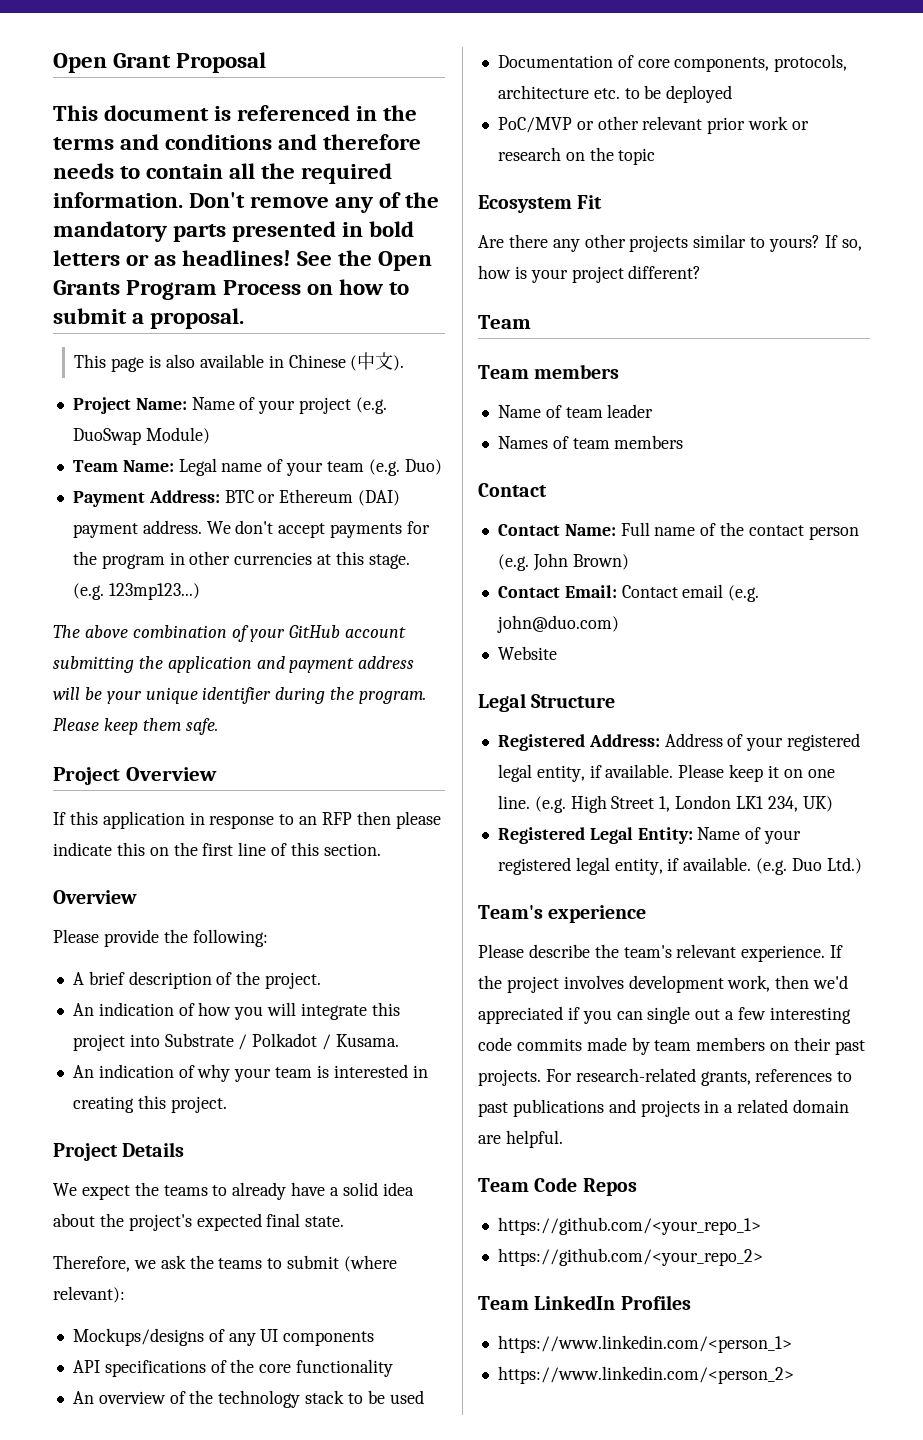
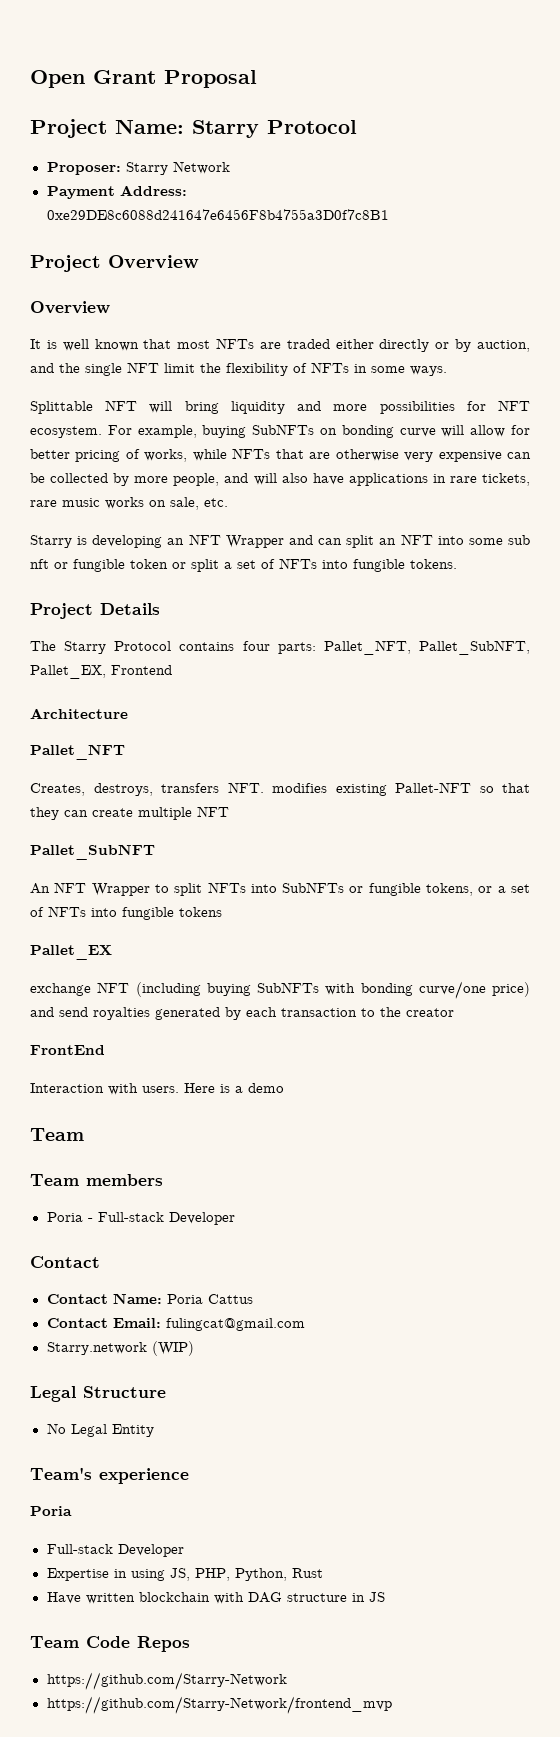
[53,105,418,121] [53,134,422,150] [53,163,393,184] [53,192,440,213] [53,221,415,242] [53,250,433,271] [53,279,410,300] [53,308,245,329] [74,352,405,372] [72,397,387,414] [72,427,210,445] [72,458,442,476] [72,489,401,507] [72,520,430,538] [72,551,410,569] [72,583,200,600] [53,625,407,642] [53,656,415,673] [53,687,427,704] [53,718,218,735] [53,767,217,785] [53,811,441,829] [53,842,381,856] [53,890,137,904] [53,929,268,947] [72,971,322,989] [72,1002,400,1020] [72,1033,399,1051] [72,1064,428,1082] [72,1095,227,1113] [53,1142,185,1161] [53,1182,414,1200] [53,1213,345,1231] [53,1255,398,1272] [53,1286,125,1303] [72,1328,375,1346] [72,1359,394,1377] [72,1390,424,1408] [497,54,848,72] [497,85,733,103] [497,116,809,134] [497,147,656,165] [478,195,603,213] [478,234,862,252] [478,265,702,283] [478,315,531,329] [478,364,620,379] [497,404,654,418] [497,435,684,449] [478,483,547,497] [497,522,859,540] [497,553,629,571] [497,584,760,602] [496,615,619,633] [497,646,557,660] [478,693,616,712] [497,733,861,751] [497,764,835,782] [497,795,833,813] [497,827,802,844] [497,857,862,875] [478,905,647,923] [478,944,844,962] [478,975,849,993] [478,1006,851,1024] [478,1037,865,1055] [478,1068,853,1086] [478,1099,850,1117] [478,1130,563,1148] [478,1177,637,1196] [497,1217,761,1235] [497,1248,763,1266] [478,1295,691,1310] [497,1335,792,1353] [497,1366,794,1384] This document is referenced in the terms and conditions and therefore needs to contain all the required information. Don't remove any of the mandatory parts presented in bold letters or as headlines! See the Open Grants Program Process on how to submit a proposal. // This page is also available in Chinese (中文). // Project Name: Name of your project (e.g. DuoSwap Module) // Team Name: Legal name of your team (e.g. Duo) // Payment Address: BTC or Ethereum (DAI) payment address. We don't accept payments for the program in other currencies at this stage. (e.g. 123mp123...) // The above combination of your GitHub account submitting the application and payment address will be your unique identifier during the program. Please keep them safe. // Project Overview // If this application in response to an RFP then please indicate this on the first line of this section. // Overview // Please provide the following: // A brief description of the project. // An indication of how you will integrate this project into Substrate / Polkadot / Kusama. // An indication of why your team is interested in creating this project. // Project Details // We expect the teams to already have a solid idea about the project's expected final state. // Therefore, we ask the teams to submit (where relevant): // Mockups/designs of any UI components // API specifications of the core functionality // An overview of the technology stack to be used // Documentation of core components, protocols, architecture etc. to be deployed // PoC/MVP or other relevant prior work or research on the topic // Ecosystem Fit // Are there any other projects similar to yours? If so, how is your project different? // Team // Team members // Name of team leader // Names of team members // Contact // Contact Name: Full name of the contact person (e.g. John Brown) // Contact Email: Contact email (e.g. john@duo.com) // Website // Legal Structure // Registered Address: Address of your registered legal entity, if available. Please keep it on one line. (e.g. High Street 1, London LK1 234, UK) // Registered Legal Entity: Name of your registered legal entity, if available. (e.g. Duo Ltd.) // Team's experience // Please describe the team's relevant experience. If the project involves development work, then we'd appreciated if you can single out a few interesting code commits made by team members on their past projects. For research-related grants, references to past publications and projects in a related domain are helpful. // Team Code Repos // https://github.com/<your_repo_1> // https://github.com/<your_repo_2> // Team LinkedIn Profiles // https://www.linkedin.com/<person_1> // https://www.linkedin.com/<person_2> -> [30,119,357,138] [46,161,230,175] [46,185,187,199] [46,209,389,220] [30,255,199,272] [30,301,110,314] [30,338,530,352] [30,362,447,376] [30,400,530,414] [30,424,531,438] [30,448,531,462] [30,473,530,486] [30,497,228,510] [30,534,530,548] [30,558,457,572] [30,603,160,619] [30,640,530,655] [30,665,172,679] [30,708,128,719] [30,744,125,760] [30,782,530,796] [30,806,229,820] [30,844,155,860] [30,882,531,896] [30,906,222,920] [30,945,112,960] [30,981,530,999] [30,1007,454,1020] [30,1045,105,1055] [30,1083,284,1095] [30,1128,84,1141] [30,1174,163,1186] [46,1212,235,1225] [30,1256,100,1268] [46,1293,253,1304] [46,1318,305,1331] [46,1341,194,1356] [30,1386,166,1402] [46,1423,154,1437] [30,1467,189,1484] [30,1506,72,1516] [46,1544,184,1557] [46,1568,323,1581] [46,1592,385,1604] [30,1636,190,1652] [46,1672,287,1690] [46,1696,392,1714] Project Name: Starry Protocol // Proposer: Starry Network // Payment Address: 0xe29DE8c6088d241647e6456F8b4755a3D0f7c8B1 // Project Overview // Overview // It is well known that most NFTs are traded either directly or by auction, and the single NFT limit the flexibility of NFTs in some ways. // Splittable NFT will bring liquidity and more possibilities for NFT ecosystem. For example, buying SubNFTs on bonding curve will allow for better pricing of works, while NFTs that are otherwise very expensive can be collected by more people, and will also have applications in rare tickets, rare music works on sale, etc. // Starry is developing an NFT Wrapper and can split an NFT into some sub nft or fungible token or split a set of NFTs into fungible tokens. // Project Details // The Starry Protocol contains four parts: Pallet_NFT, Pallet_SubNFT, Pallet_EX, Frontend // Architecture // Pallet_NFT // Creates, destroys, transfers NFT. modifies existing Pallet-NFT so that they can create multiple NFT // Pallet_SubNFT // An NFT Wrapper to split NFTs into SubNFTs or fungible tokens, or a set of NFTs into fungible tokens // Pallet_EX // exchange NFT (including buying SubNFTs with bonding curve/one price) and send royalties generated by each transaction to the creator // FrontEnd // Interaction with users. Here is a demo // Team // Team members // Poria - Full-stack Developer // Contact // Contact Name: Poria Cattus // Contact Email: fulingcat@gmail.com // Starry.network (WIP) // Legal Structure // No Legal Entity // Team's experience // Poria // Full-stack Developer // Expertise in using JS, PHP, Python, Rust // Have written blockchain with DAG structure in JS // Team Code Repos // https://github.com/Starry-Network // https://github.com/Starry-Network/frontend_mvp

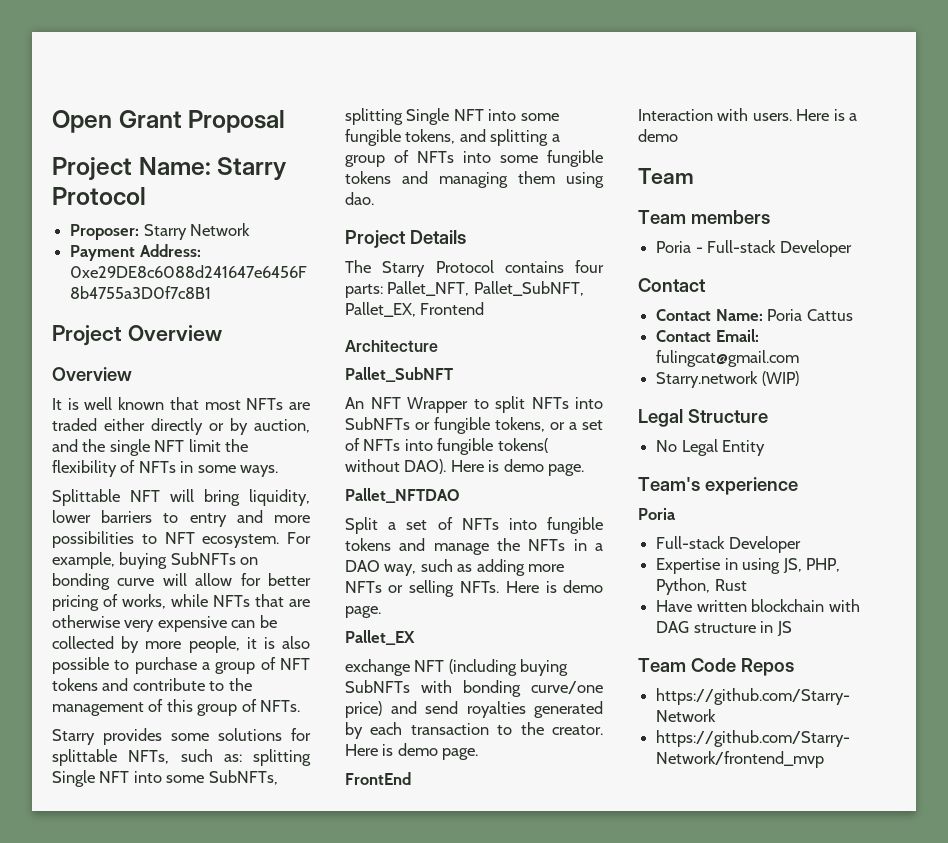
[230,401,285,414] liquidity -> [249,489,310,506] [52,510,227,527] liquidity, lower barriers to entry
[466,401,486,411] for -> [141,534,157,544] to
[224,473,530,486] [30,497,228,510] [30,534,530,548] [30,558,457,572] and will also have applications in rare tickets, rare music works on sale, etc. // Starry is developing an NFT Wrapper and can split an NFT into some sub nft or fungible token or split a set of NFTs into fungible tokens. -> [246,636,310,649] [52,657,311,674] [52,678,252,691] [52,699,301,716] [52,728,311,745] [52,749,311,766] [52,770,278,787] [345,108,559,125] [345,129,560,146] [345,150,603,167] [345,171,604,188] [345,192,374,205] it is also possible to purchase a group of NFT tokens and contribute to the management of this group of NFTs. // Starry provides some solutions for splittable NFTs, such as: splitting Single NFT into some SubNFTs, splitting Single NFT into some fungible tokens, and splitting a group of NFTs into some fungible tokens and managing them using dao.
[30,744,125,760] [30,782,530,796] [30,806,229,820] // Pallet_NFT // Creates, destroys, transfers NFT. modifies existing Pallet-NFT so that they can create multiple NFT -> (438, 346) none
[179,907,222,917] tokens -> [497,438,548,453] [345,459,585,476] [345,488,460,503] [345,517,603,534] [345,538,603,555] [345,559,565,576] [345,580,603,597] [345,606,381,618] tokens( without DAO). Here is demo page. // Pallet_NFTDAO // Split a set of NFTs into fungible tokens and manage the NFTs in a DAO way, such as adding more NFTs or selling NFTs. Here is demo page.
[406,1008,454,1017] creator -> [552,725,603,735] [345,743,479,760] creator. Here is demo page.

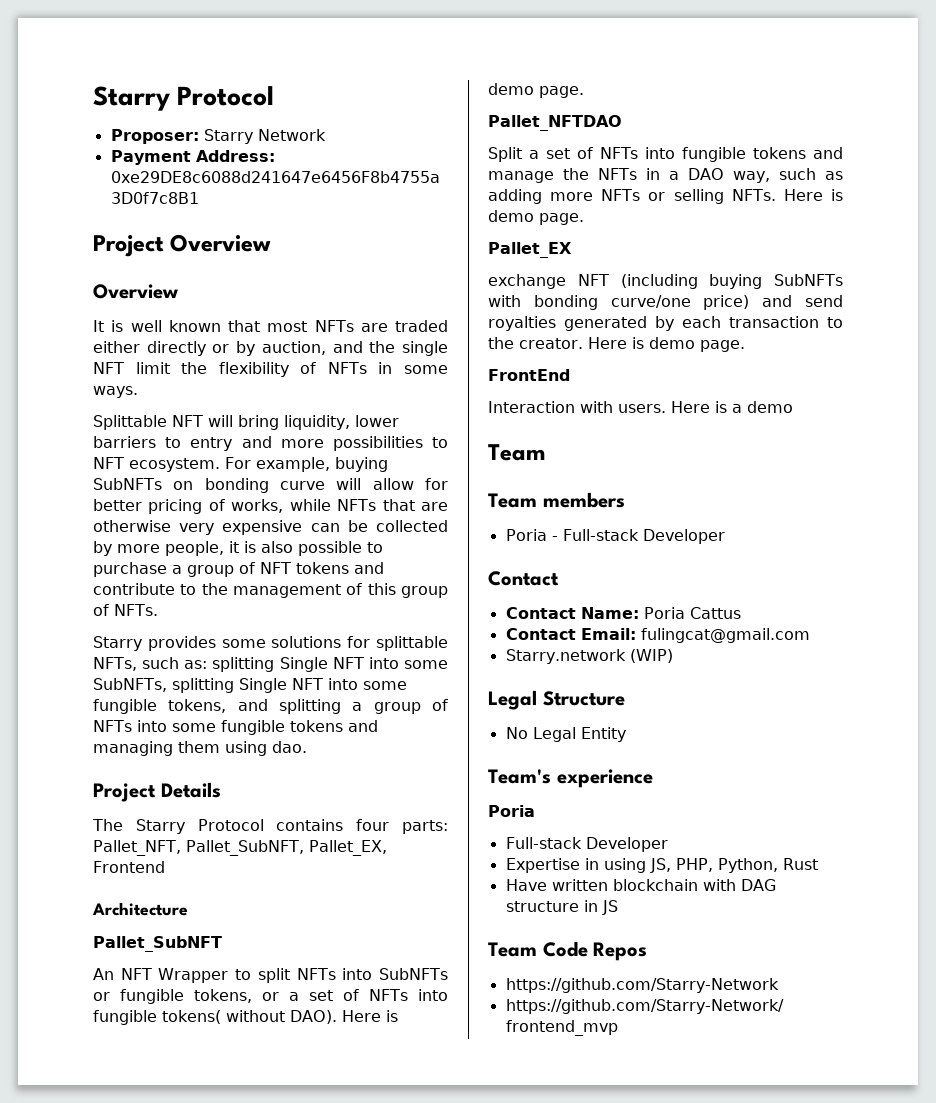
[52,110,286,133] [52,157,211,180] Open Grant Proposal // Project Name: -> (93, 98) none

